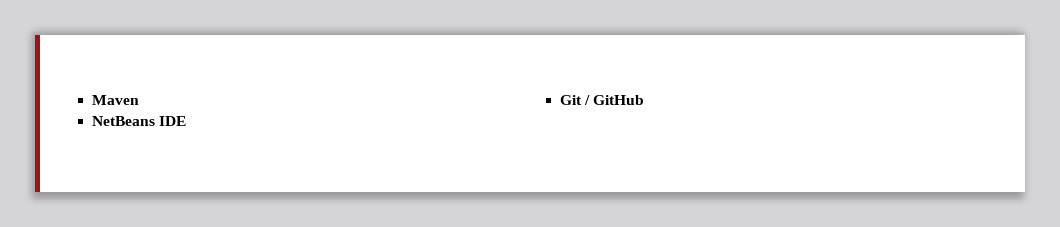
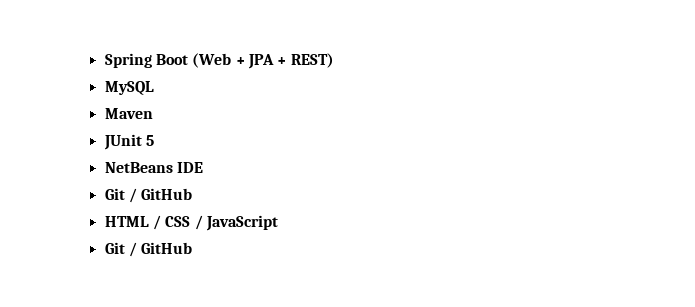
(92, 100) none -> [104,53,334,69] [104,81,154,95] Spring Boot (Web + JPA + REST) // MySQL //
(140, 100) none -> [103,134,154,150] // JUnit 5
(645, 100) none -> [104,215,278,231] [104,242,193,257] // HTML / CSS / JavaScript // Git / GitHub

